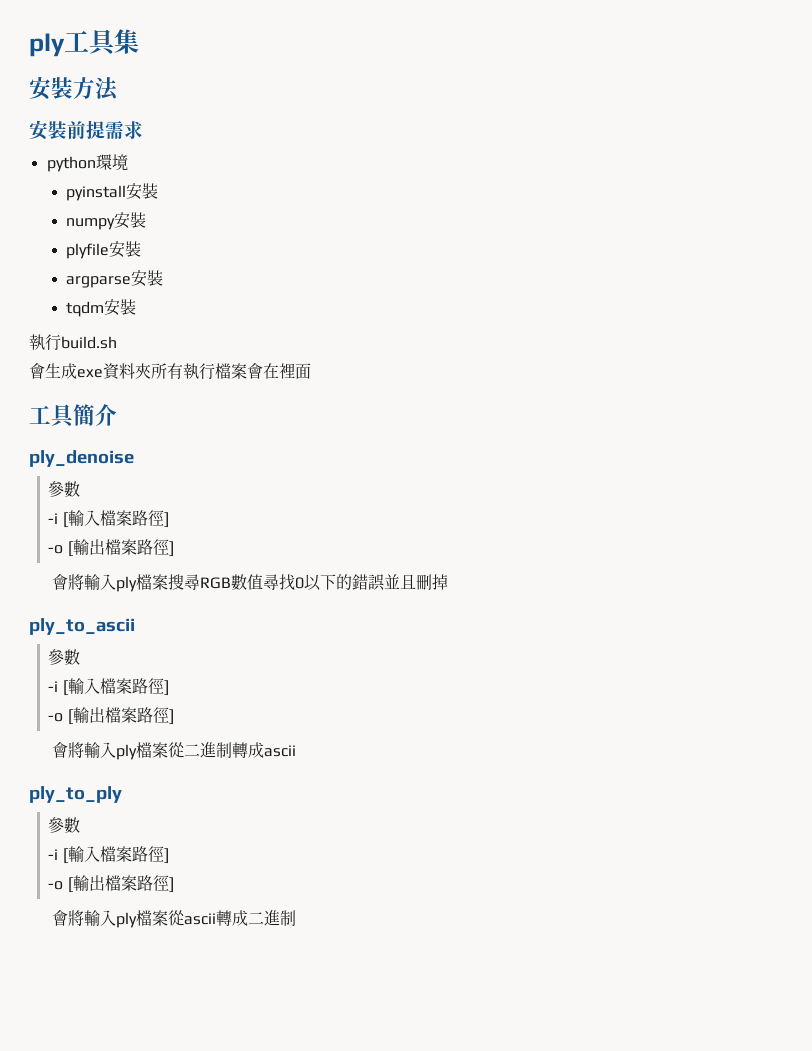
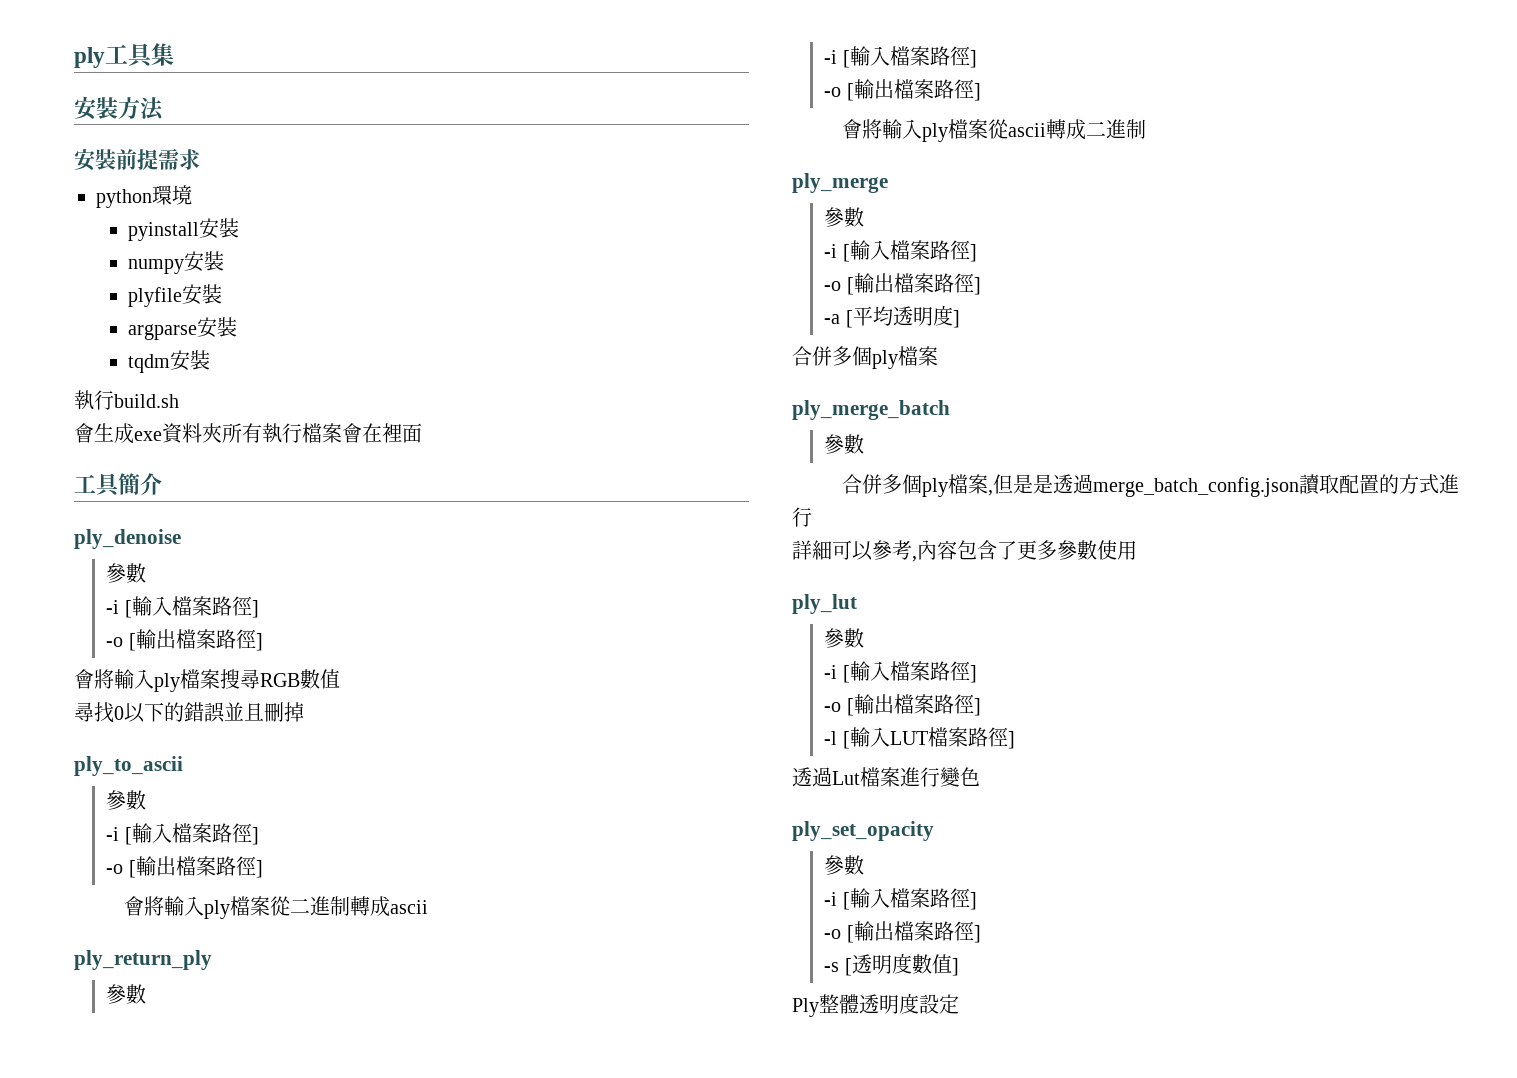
(264, 582) none -> (340, 679) //
[29,786,122,803] ply_to_ply -> [74,950,212,970] ply_return_ply
(297, 918) none -> [792,173,888,193] [824,207,865,227] [824,240,977,262] [824,273,981,295] [824,305,960,328] [792,346,938,369] [792,400,950,420] [824,434,865,454] [841,474,1459,497] [792,507,812,527] [792,540,1137,562] [792,594,857,614] [824,628,865,648] [824,661,977,683] [824,694,981,716] [824,727,1015,749] [792,767,980,787] [792,821,934,841] [824,855,865,875] [824,888,977,910] [824,921,981,943] [824,953,959,976] [792,993,959,1017] // ply_merge // 參數 // -i [輸入檔案路徑] // -o [輸出檔案路徑] // -a [平均透明度] // 合併多個ply檔案 // ply_merge_batch // 參數 // 合併多個ply檔案,但是是透過merge_batch_config.json讀取配置的方式進行 // 詳細可以參考,內容包含了更多參數使用 // ply_lut // 參數 // -i [輸入檔案路徑] // -o [輸出檔案路徑] // -l [輸入LUT檔案路徑] // 透過Lut檔案進行變色 // ply_set_opacity // 參數 // -i [輸入檔案路徑] // -o [輸出檔案路徑] // -s [透明度數值] // Ply整體透明度設定

